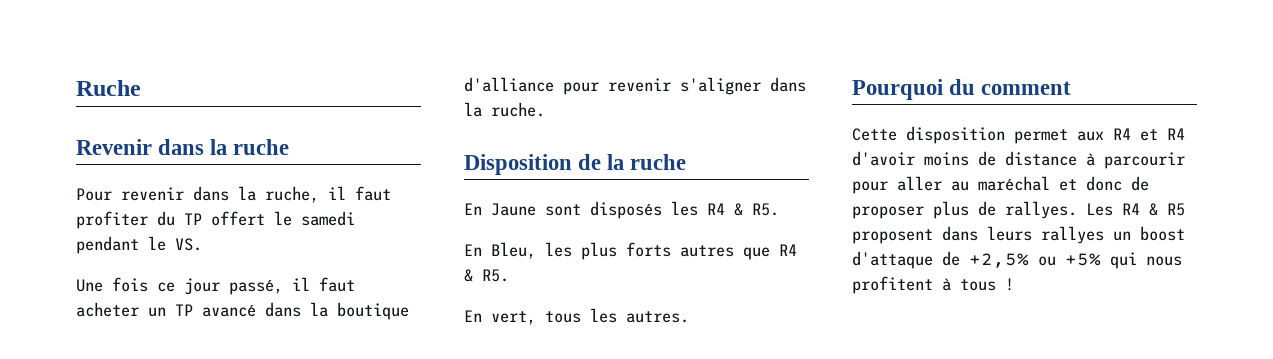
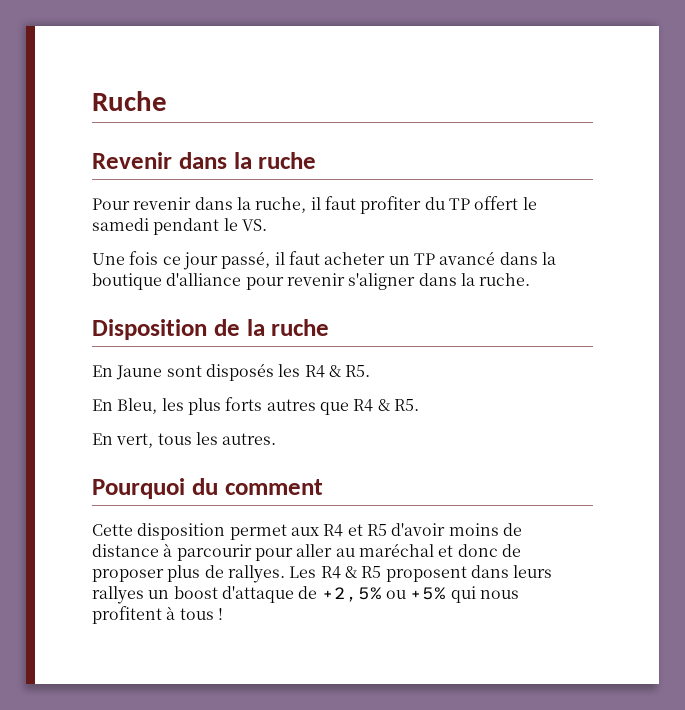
[1167,128,1185,140] R4 -> [366,524,387,536] R5

